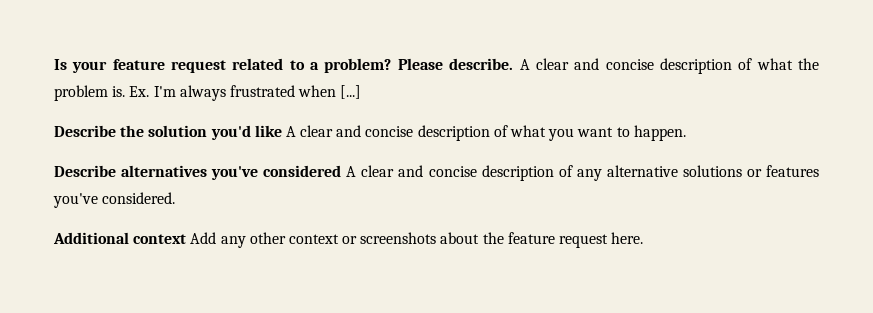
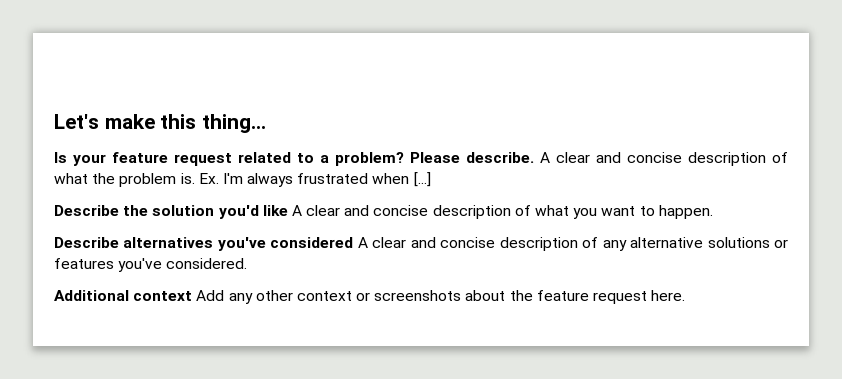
(54, 64) none -> [54,114,267,133] Let's make this thing... //

